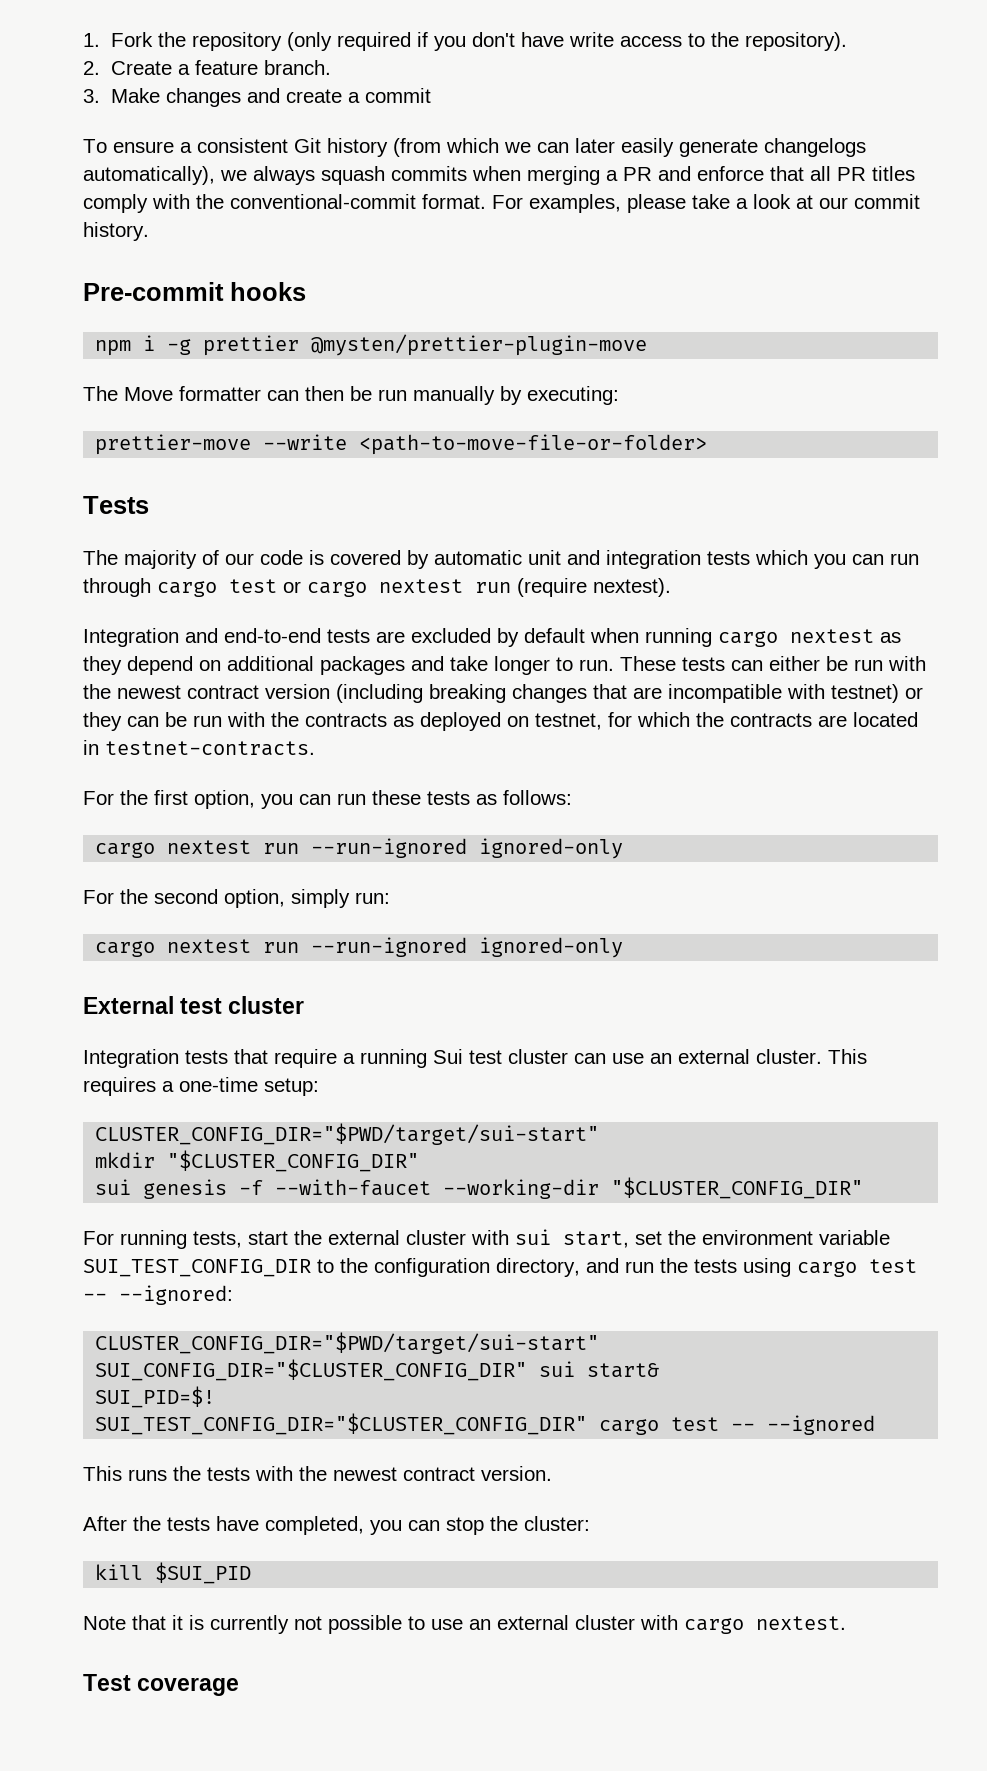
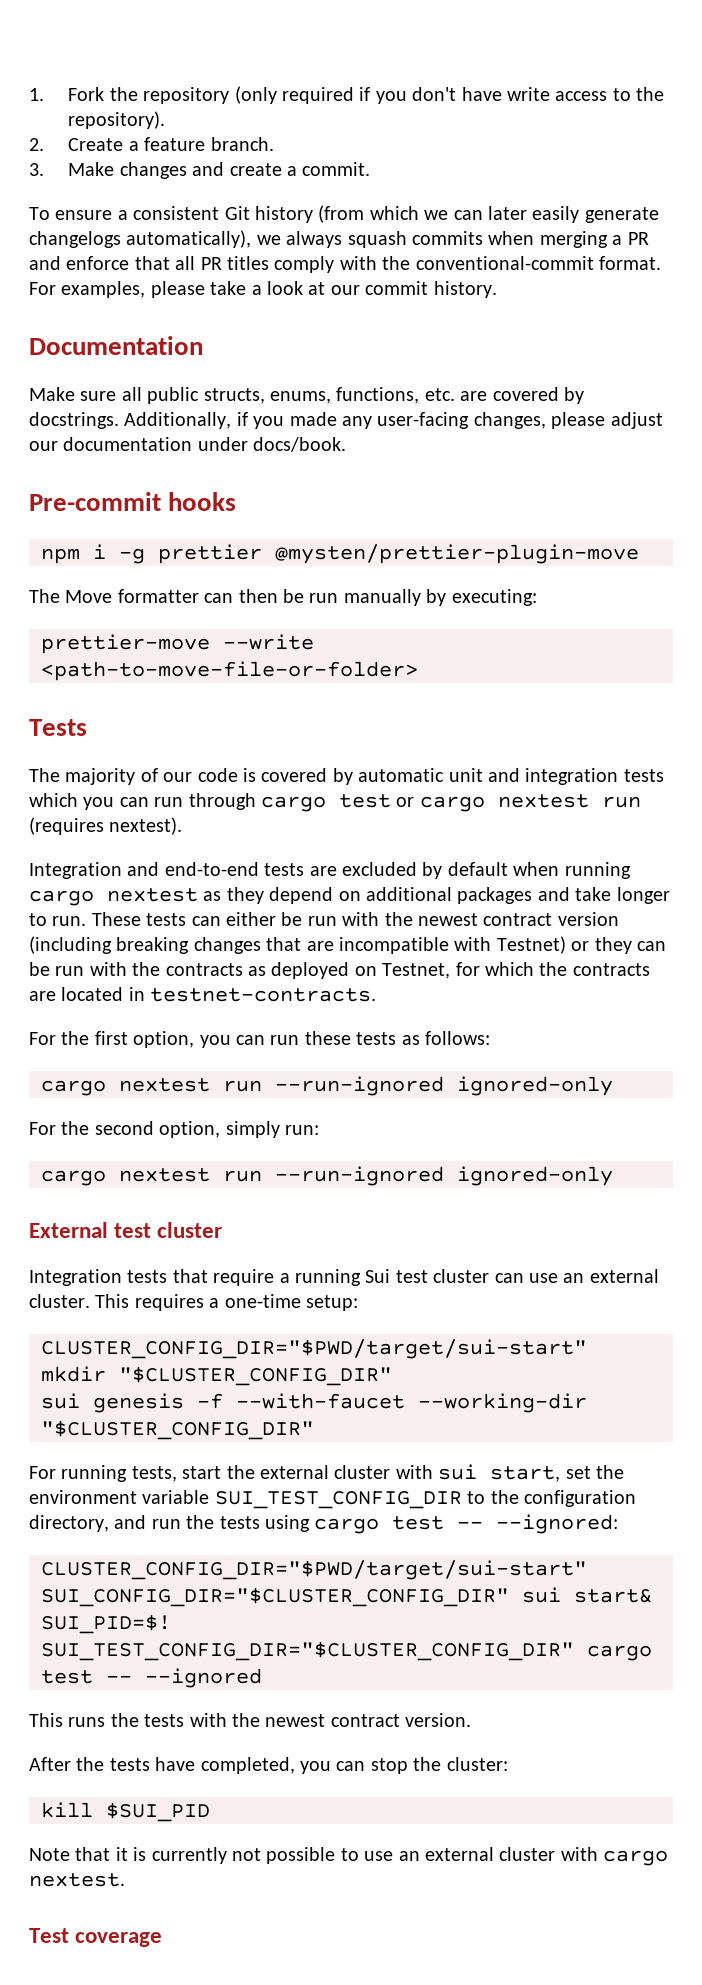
[364,88,431,103] commit -> [302,162,371,176] commit.
(149, 231) none -> [29,336,203,355] [29,387,584,404] [29,412,663,429] [29,437,347,452] // Documentation // Make sure all public structs, enums, functions, etc. are covered by docstrings. Additionally, if you made any user-facing changes, please adjust our documentation under docs/book.
[517,578,587,597] (require -> [29,817,104,835] (requires
[831,684,899,703] testnet) -> [496,936,566,954] Testnet)
[535,713,602,730] testnet, -> [382,963,451,979] Testnet,

